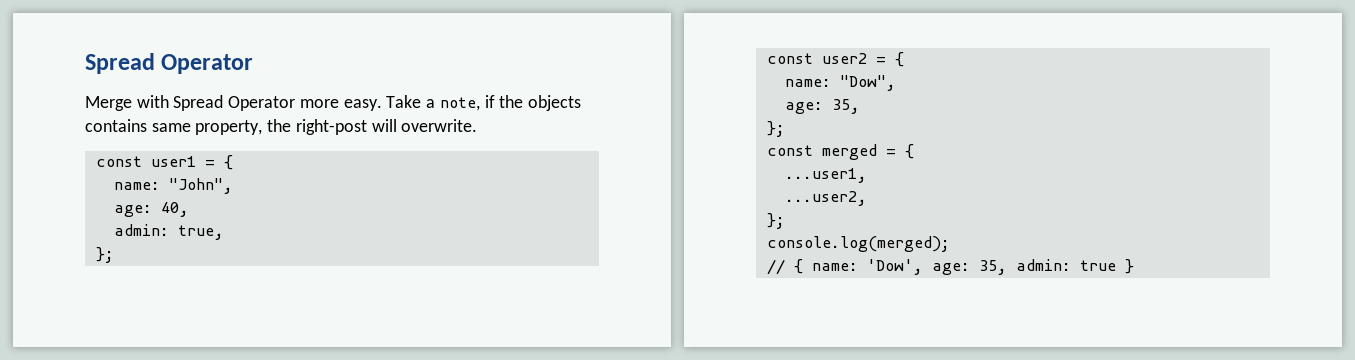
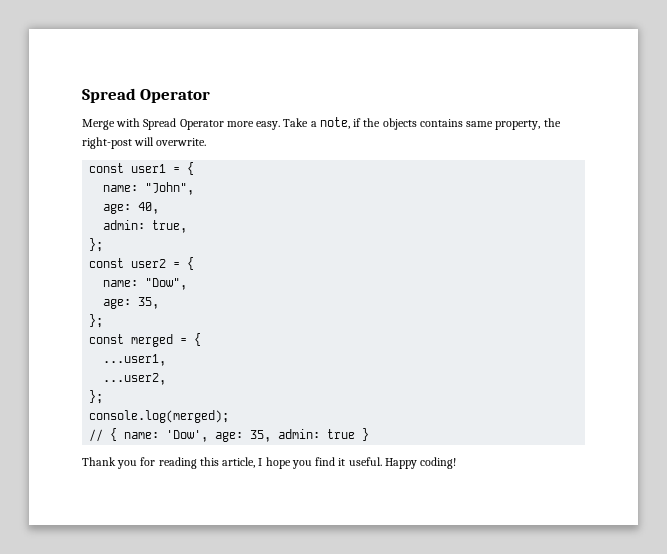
(1134, 266) none -> [82,457,457,469] // Thank you for reading this article, I hope you find it useful. Happy coding!

